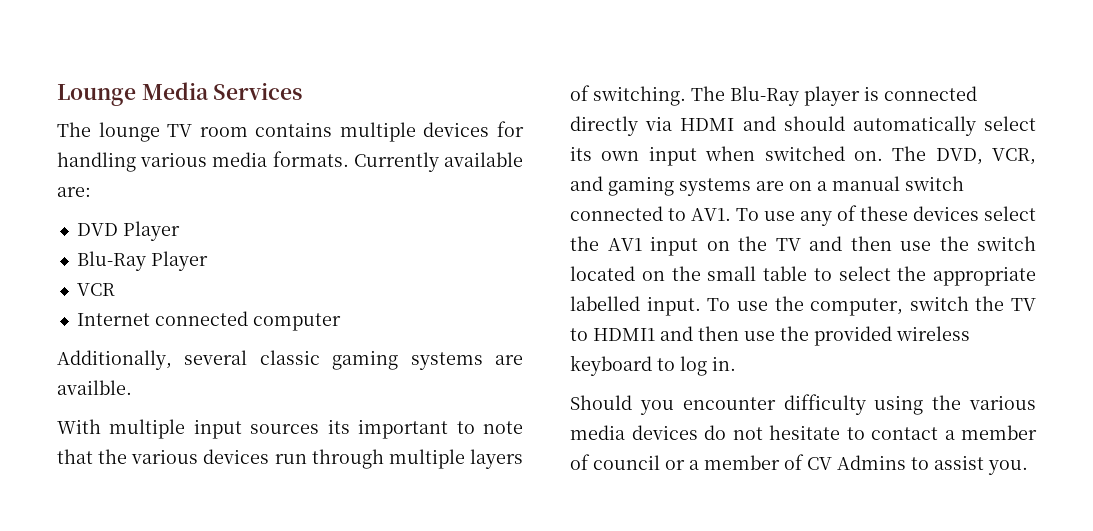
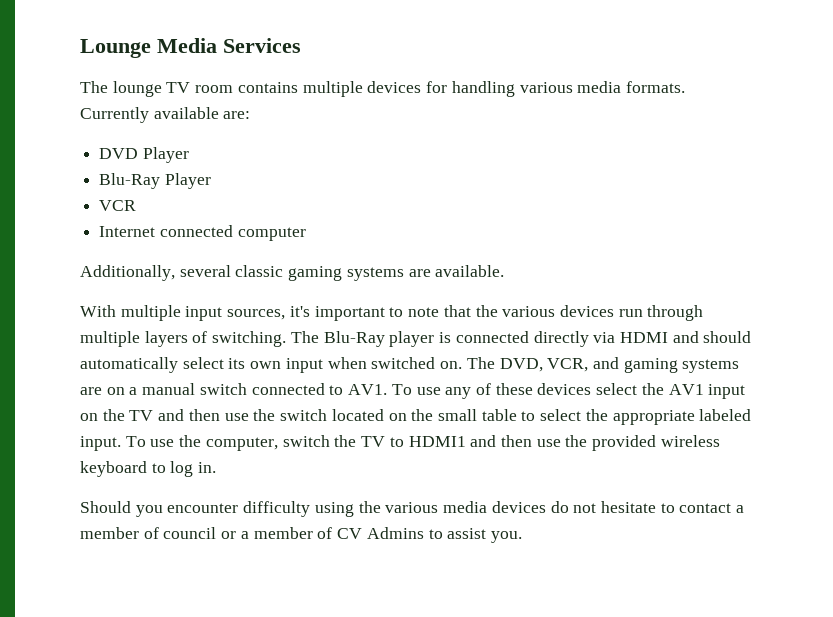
[57,380,132,395] availble. -> [435,265,505,277] available.
[250,419,350,434] sources its -> [227,306,310,320] sources, it's
[570,296,640,311] labelled -> [699,409,752,421] labeled

